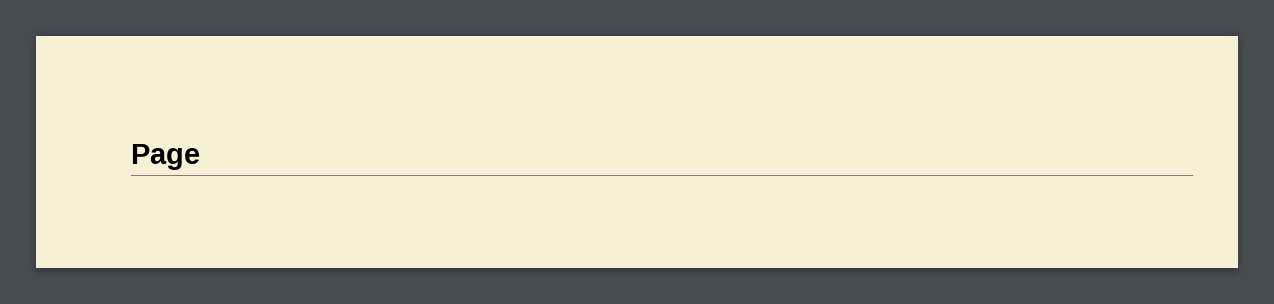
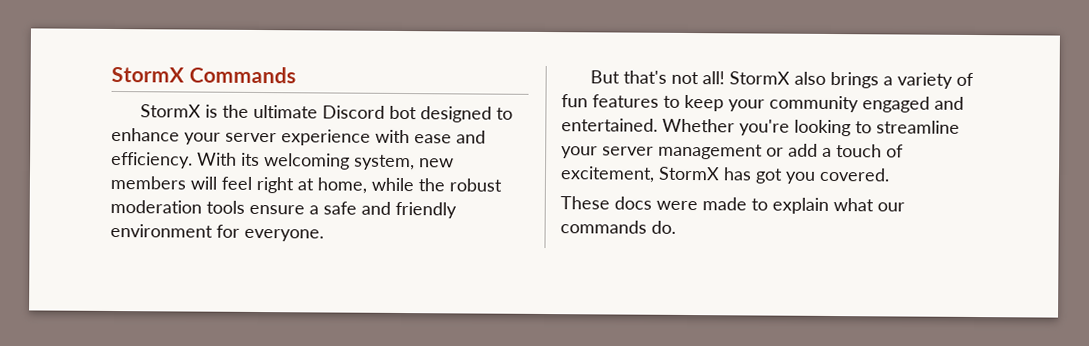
[131,144,200,170] Page -> [111,66,296,84] [140,104,514,123] [111,127,486,146] [111,151,454,171] [110,175,502,194] [110,199,457,219] [110,223,324,242] [590,70,975,89] [561,94,964,113] [561,118,960,137] [561,143,904,160] [560,166,890,184] [560,196,905,214] [560,220,676,234] StormX Commands // StormX is the ultimate Discord bot designed to enhance your server experience with ease and efficiency. With its welcoming system, new members will feel right at home, while the robust moderation tools ensure a safe and friendly environment for everyone. // But that's not all! StormX also brings a variety of fun features to keep your community engaged and entertained. Whether you're looking to streamline your server management or add a touch of excitement, StormX has got you covered. // These docs were made to explain what our commands do.

